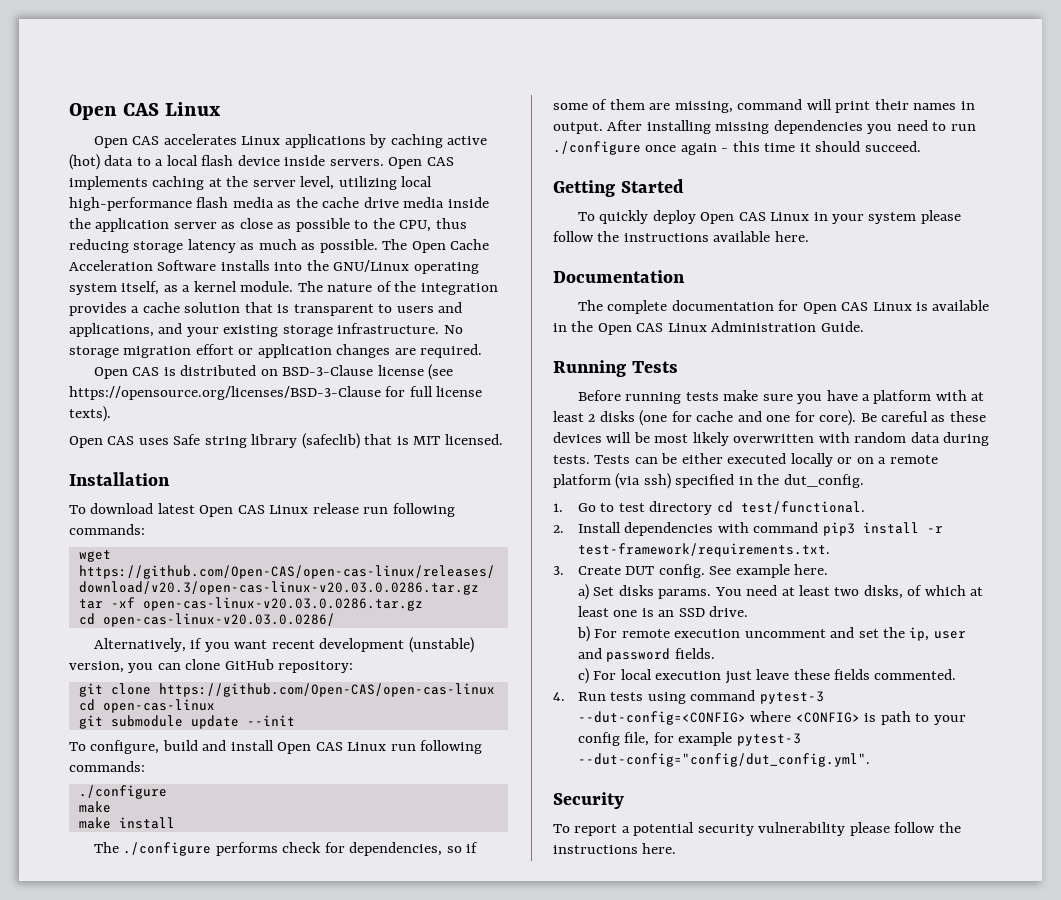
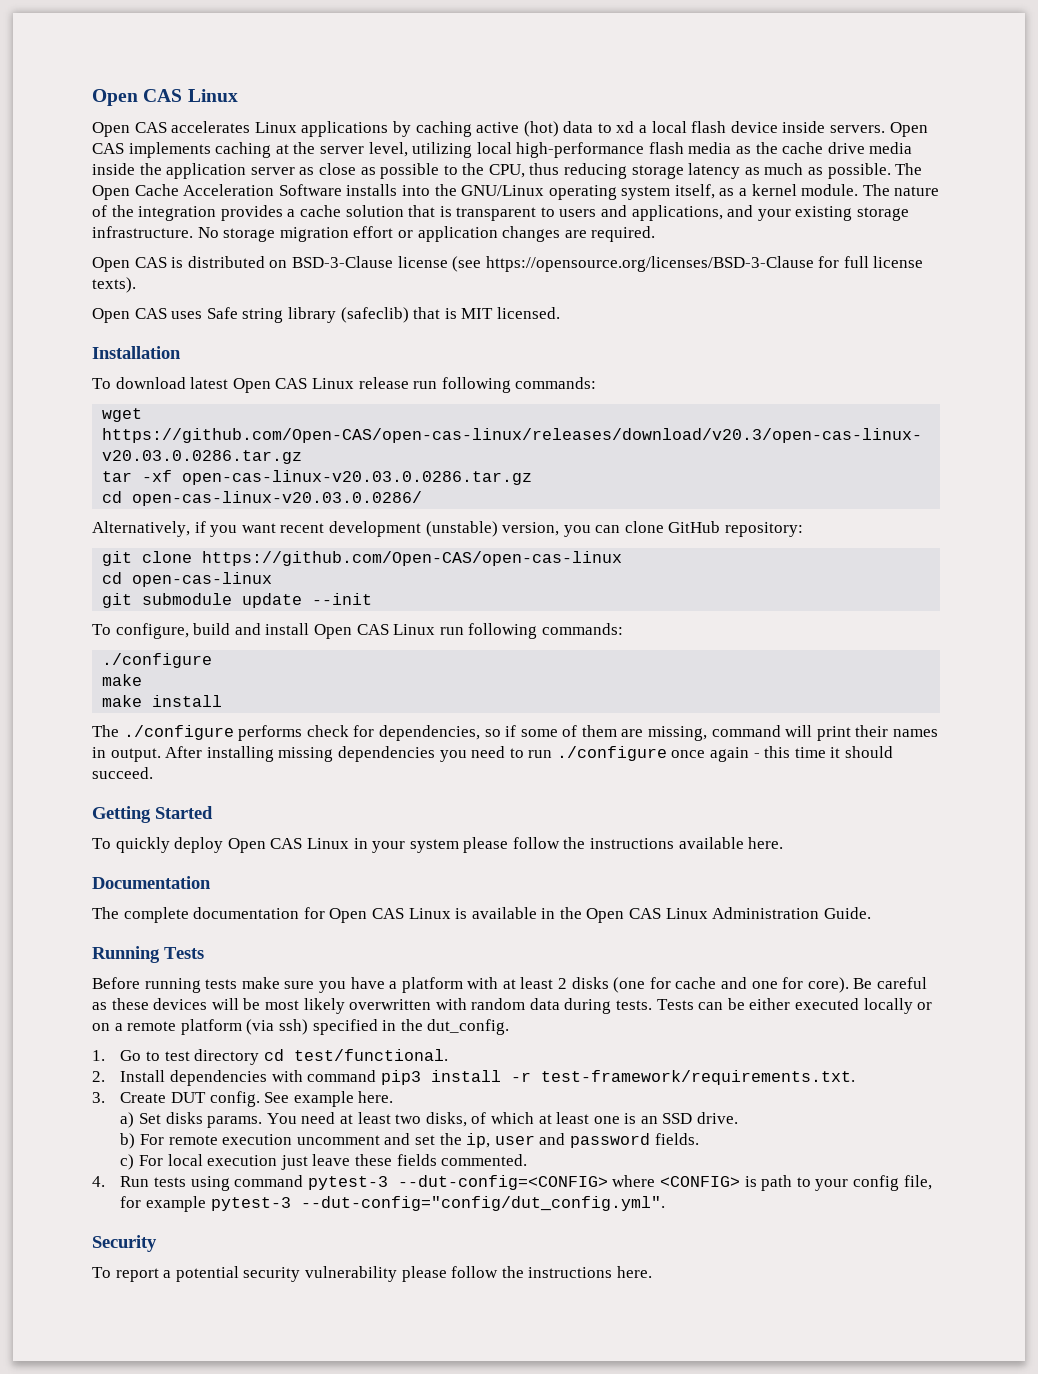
(151, 161) none -> [616,121,635,133] xd

